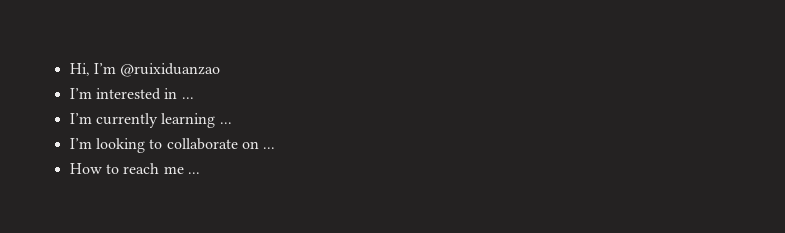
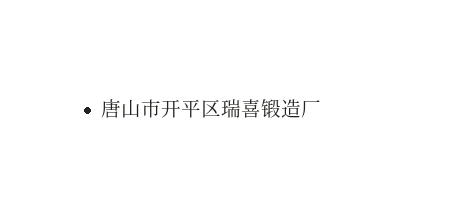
[69,63,221,77] [69,88,194,100] [69,113,232,128] [69,138,276,153] [69,163,200,174] Hi, I’m @ruixiduanzao // I’m interested in ... // I’m currently learning ... // I’m looking to collaborate on ... // How to reach me ... -> [101,99,322,118] 唐山市开平区瑞喜锻造厂

